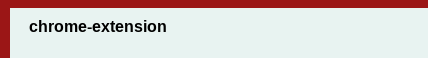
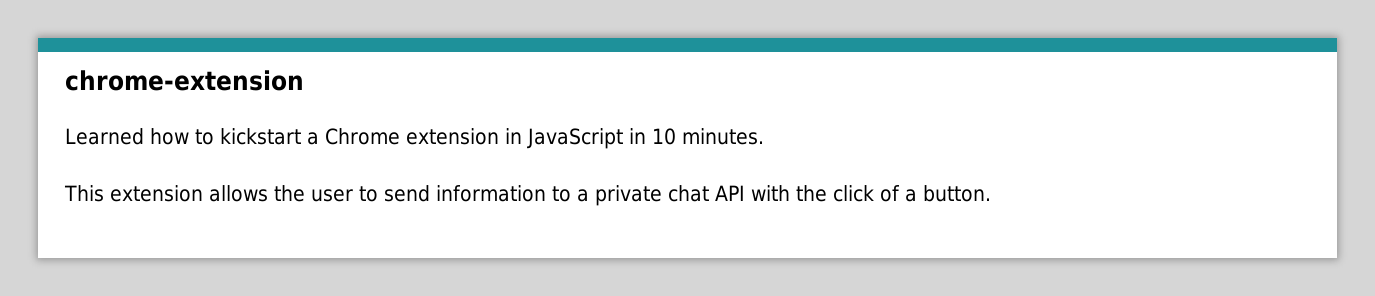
(167, 26) none -> [65,128,764,149] [64,185,991,206] // Learned how to kickstart a Chrome extension in JavaScript in 10 minutes. // This extension allows the user to send information to a private chat API with the click of a button.

